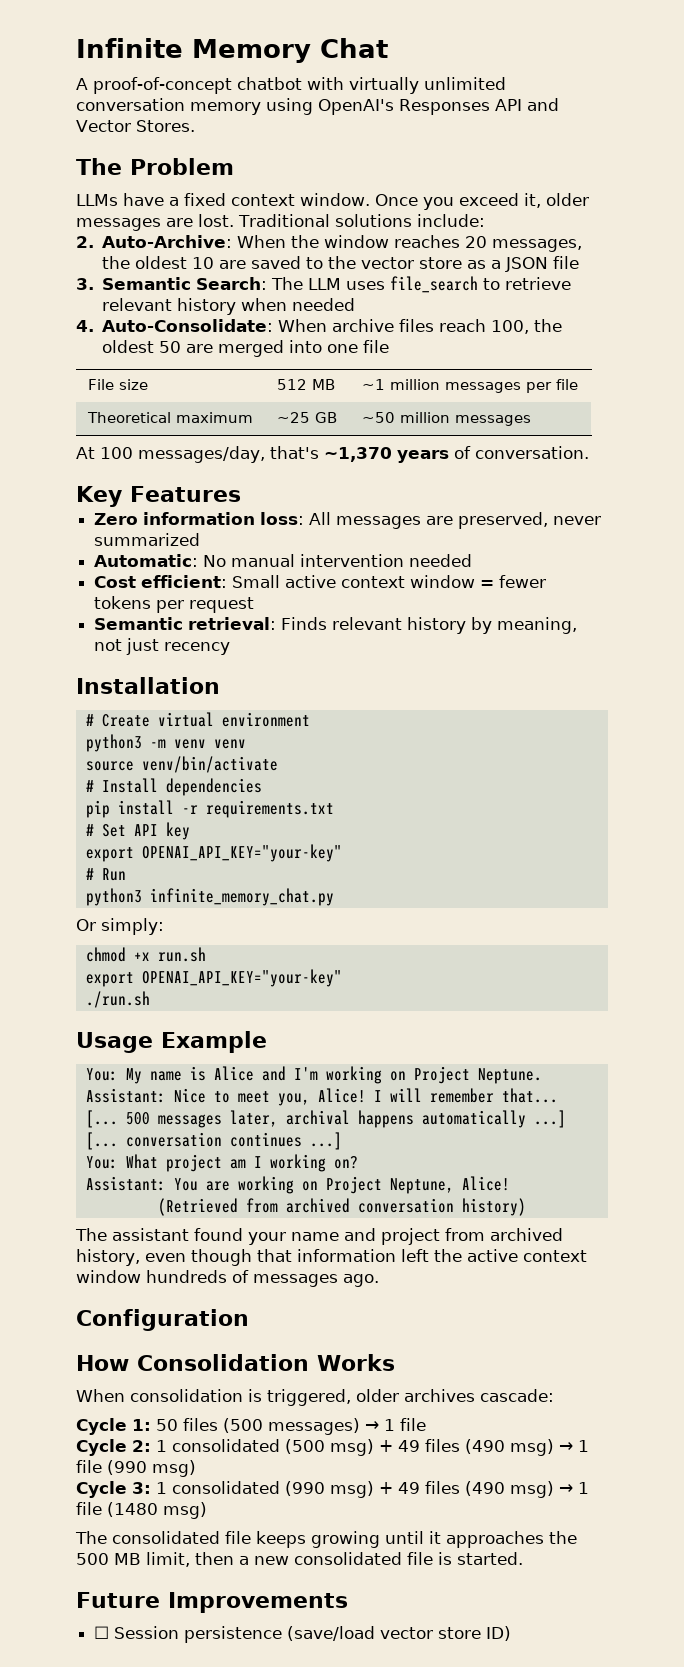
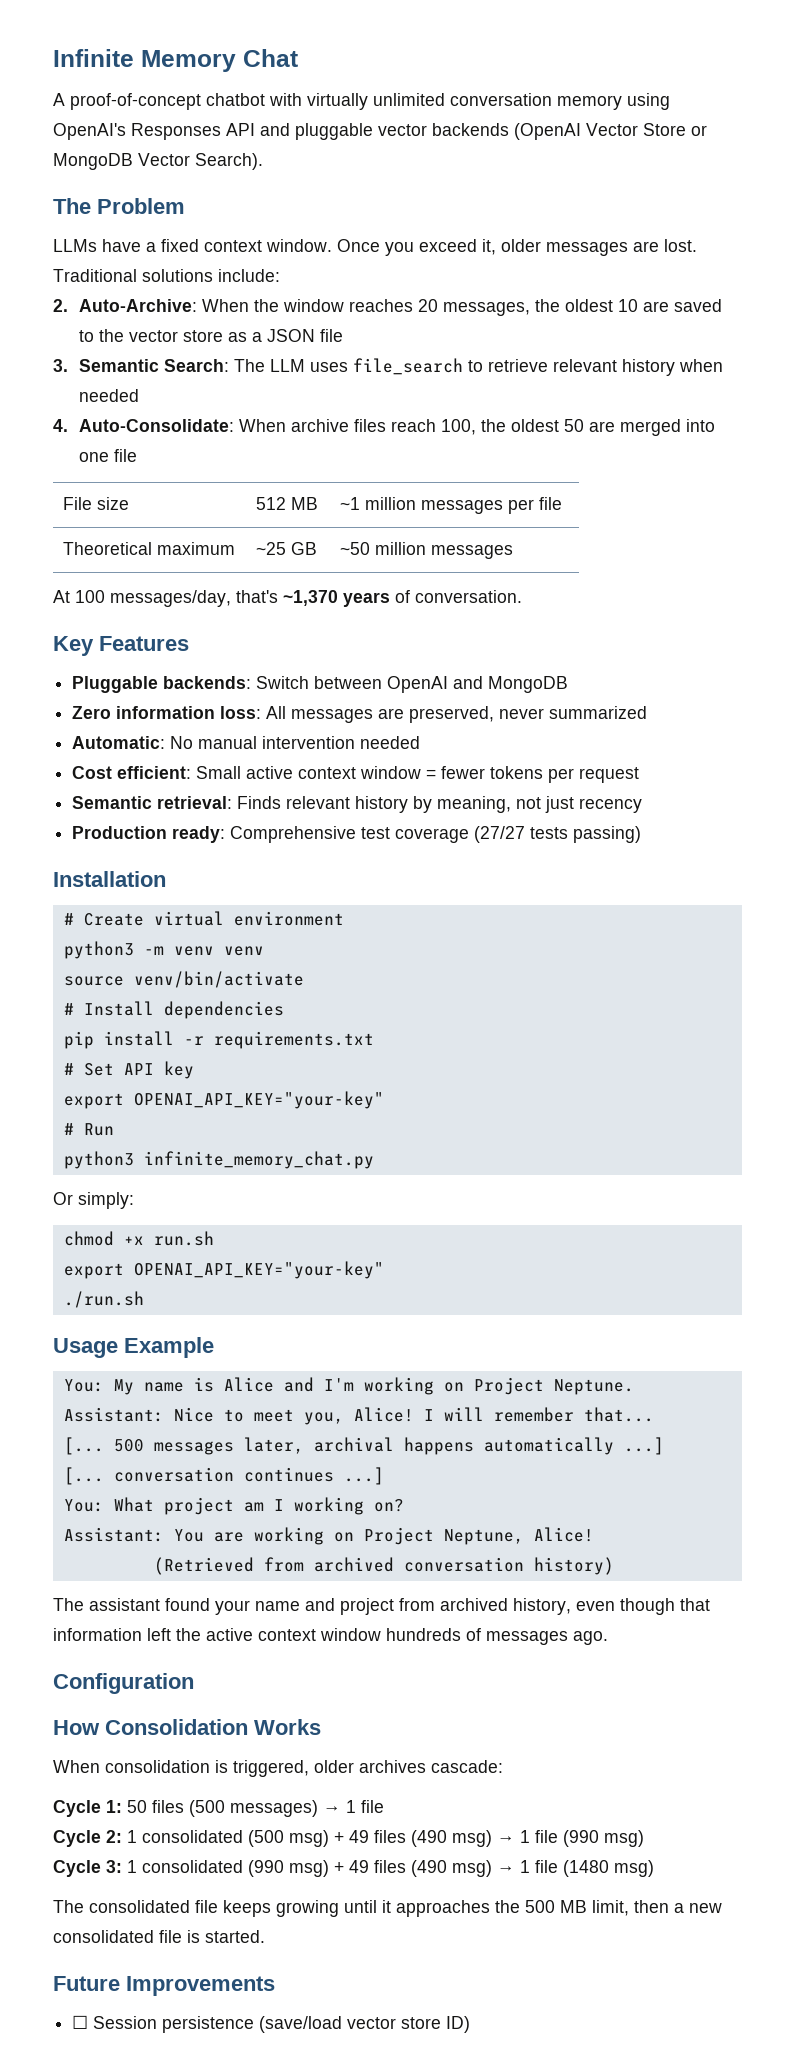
[76,120,195,132] Vector Stores. -> [295,123,707,140] [53,153,263,170] pluggable vector backends (OpenAI Vector Store or MongoDB Vector Search).
(241, 494) none -> [72,676,569,693] // Pluggable backends: Switch between OpenAI and MongoDB
(231, 648) none -> [72,826,642,843] // Production ready: Comprehensive test coverage (27/27 tests passing)

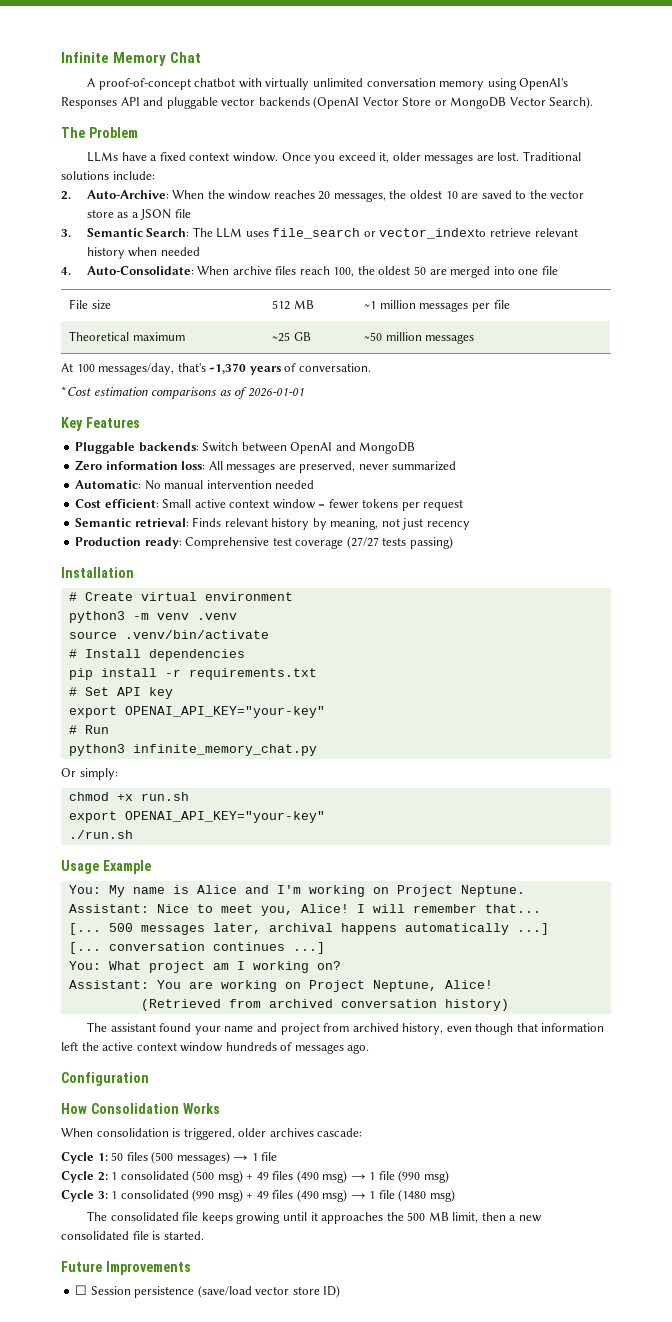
[468,360,484,372] to -> [363,228,487,239] or vector_indexto
(522, 596) none -> [61,386,304,399] // *Cost estimation comparisons as of 2026-01-01
[223,946,264,956] venv -> [196,613,237,620] .venv
[133,971,304,988] venv/bin/activate -> [124,630,269,639] .venv/bin/activate

